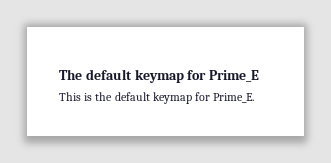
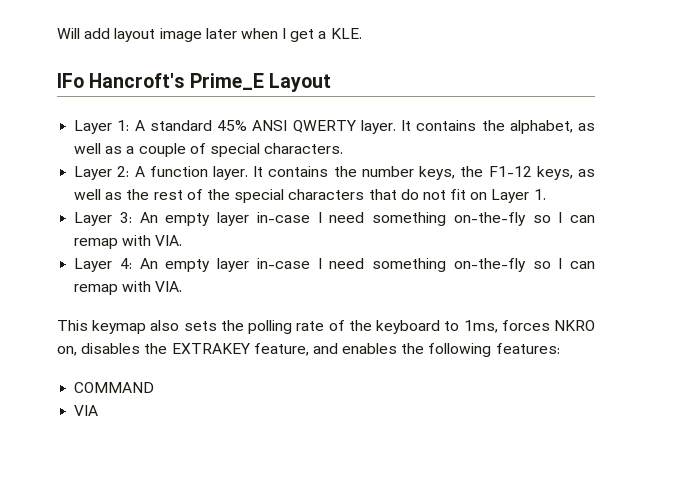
[59,69,260,83] [59,92,255,104] The default keymap for Prime_E // This is the default keymap for Prime_E. -> [57,28,362,42] [57,73,331,92] [74,120,595,134] [74,143,344,157] [74,166,595,180] [74,189,546,203] [74,212,595,226] [74,235,183,249] [74,258,595,272] [74,281,183,295] [57,320,595,334] [57,343,560,357] [74,382,155,393] [74,405,99,416] Will add layout image later when I get a KLE. // IFo Hancroft's Prime_E Layout // Layer 1: A standard 45% ANSI QWERTY layer. It contains the alphabet, as well as a couple of special characters. // Layer 2: A function layer. It contains the number keys, the F1-12 keys, as well as the rest of the special characters that do not fit on Layer 1. // Layer 3: An empty layer in-case I need something on-the-fly so I can remap with VIA. // Layer 4: An empty layer in-case I need something on-the-fly so I can remap with VIA. // This keymap also sets the polling rate of the keyboard to 1ms, forces NKRO on, disables the EXTRAKEY feature, and enables the following features: // COMMAND // VIA

